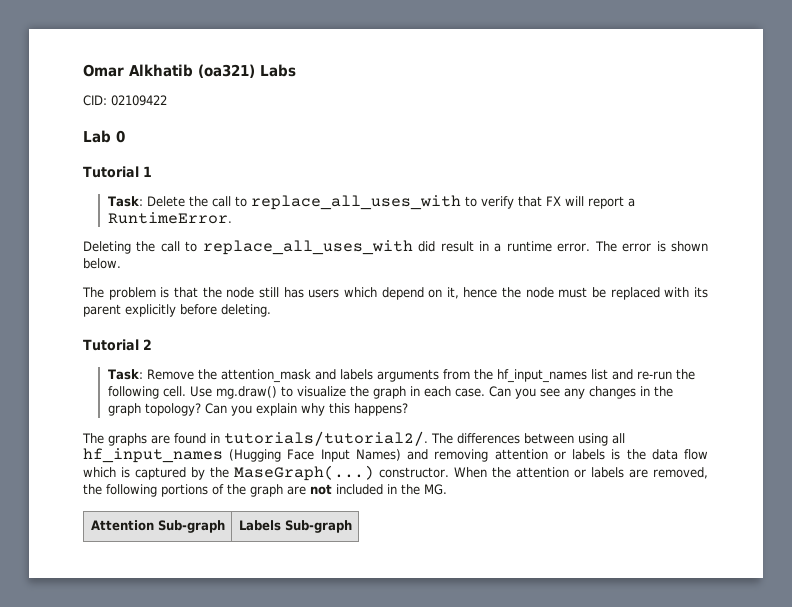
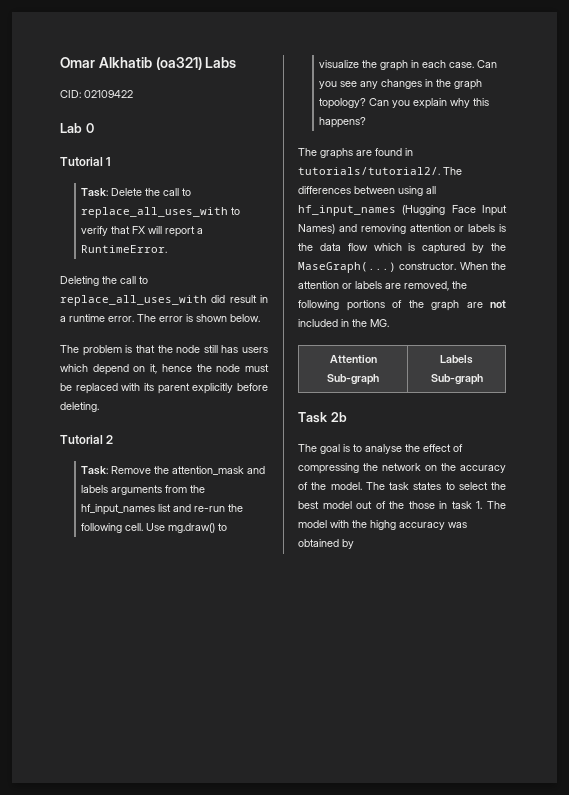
(352, 526) none -> [298,412,347,423] [298,444,463,454] [298,463,506,474] [298,482,506,490] [298,501,506,509] [298,520,467,530] [298,539,354,549] // Task 2b // The goal is to analyse the effect of compressing the network on the accuracy of the model. The task states to select the best model out of the those in task 1. The model with the highg accuracy was obtained by

